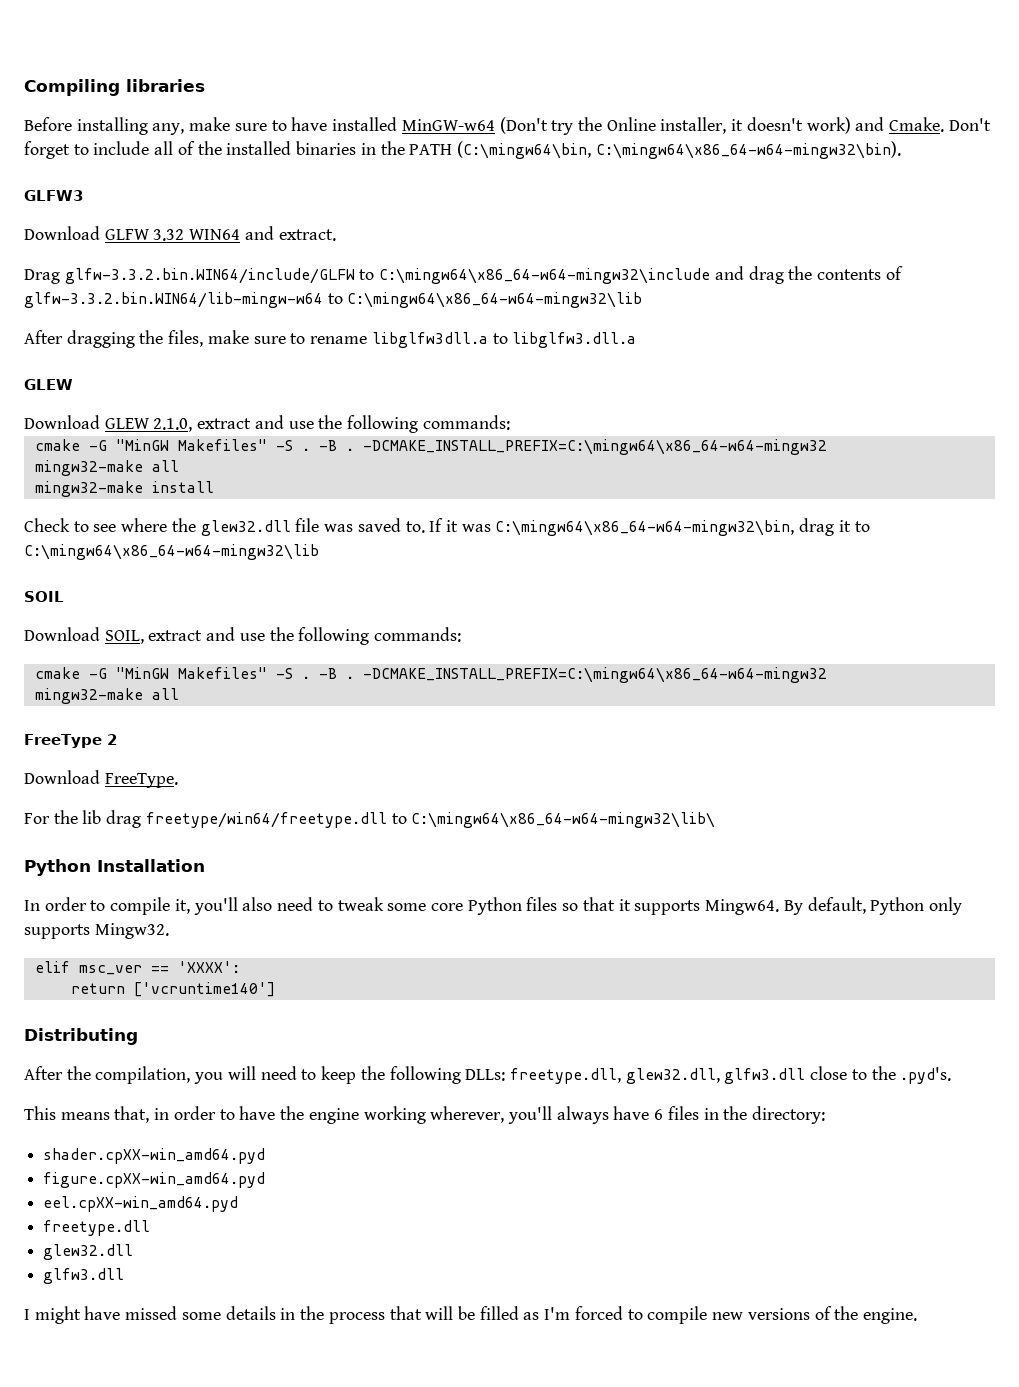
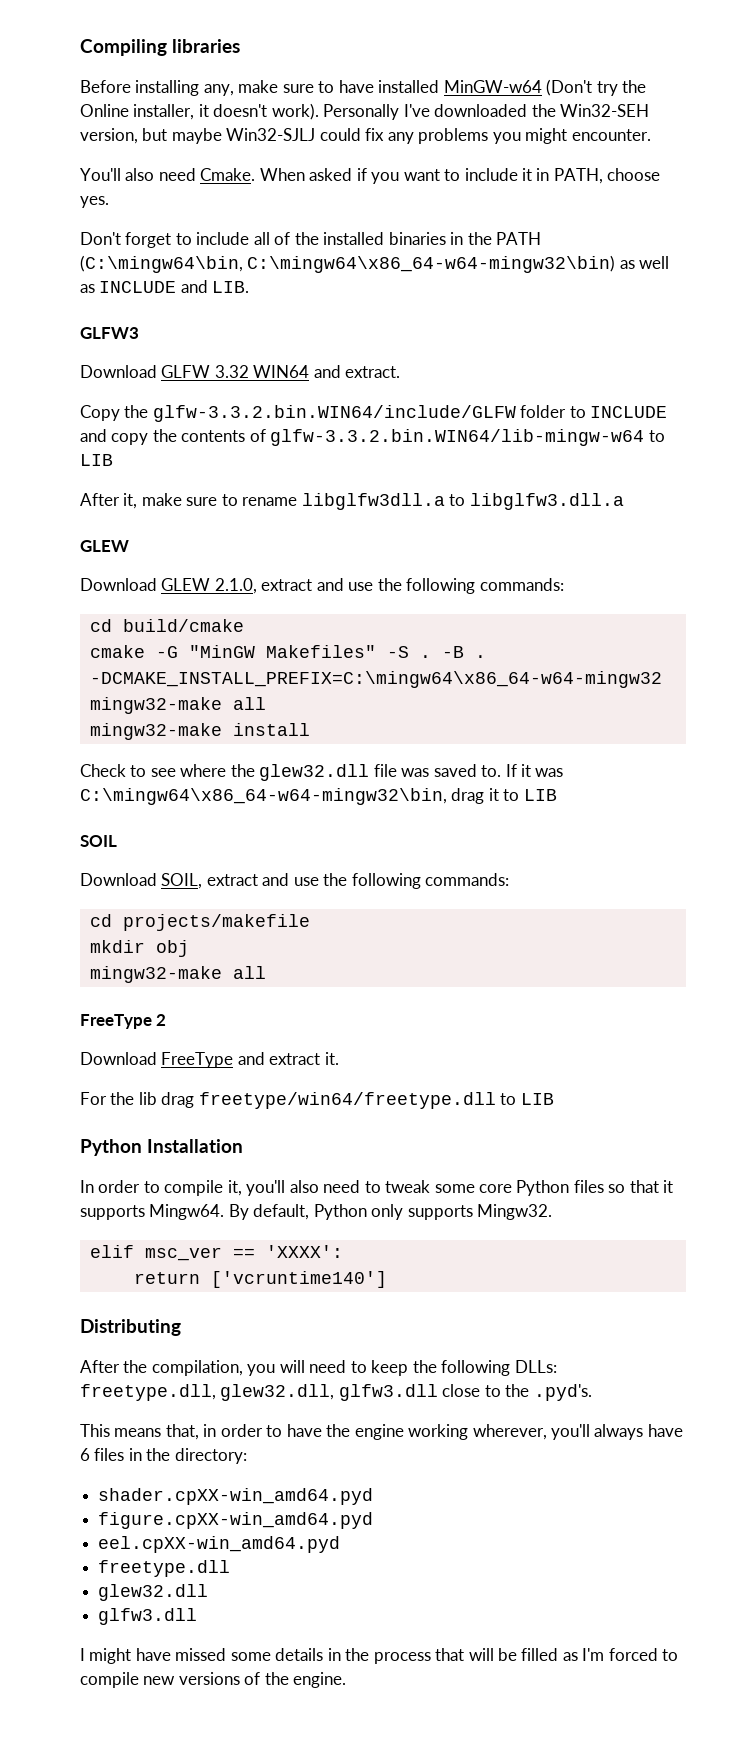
[806,117,945,134] work) and Cmake. -> [271,103,650,120] [80,128,651,144] [80,168,661,184] [80,196,109,208] work). Personally I've downloaded the Win32-SEH version, but maybe Win32-SJLJ could fix any problems you might encounter. // You'll also need Cmake. When asked if you want to include it in PATH, choose yes. //
[595,141,901,159] C:\mingw64\x86_64-w64-mingw32\bin). -> [247,255,670,273] [80,280,250,293] C:\mingw64\x86_64-w64-mingw32\bin) as well as INCLUDE and LIB.
[24,266,784,284] Drag glfw-3.3.2.bin.WIN64/include/GLFW to C:\mingw64\x86_64-w64-mingw32\include and drag -> [80,405,668,422] [80,429,149,445] Copy the glfw-3.3.2.bin.WIN64/include/GLFW folder to INCLUDE and copy
[347,292,643,308] [24,330,204,348] C:\mingw64\x86_64-w64-mingw32\lib // After dragging the files, -> [80,454,113,466] [80,493,138,509] LIB // After it,
(510, 422) none -> [89,619,244,632] // cd build/cmake
[24,544,319,560] C:\mingw64\x86_64-w64-mingw32\lib -> [523,789,557,801] LIB
[34,667,827,683] cmake -G "MinGW Makefiles" -S . -B . -DCMAKE_INSTALL_PREFIX=C:\mingw64\x86_64-w64-mingw32 -> [89,914,310,931] [89,940,189,957] cd projects/makefile // mkdir obj
[104,773,178,788] FreeType. -> [161,1052,339,1068] FreeType and extract it.
[411,812,716,828] C:\mingw64\x86_64-w64-mingw32\lib\ -> [520,1093,554,1105] LIB

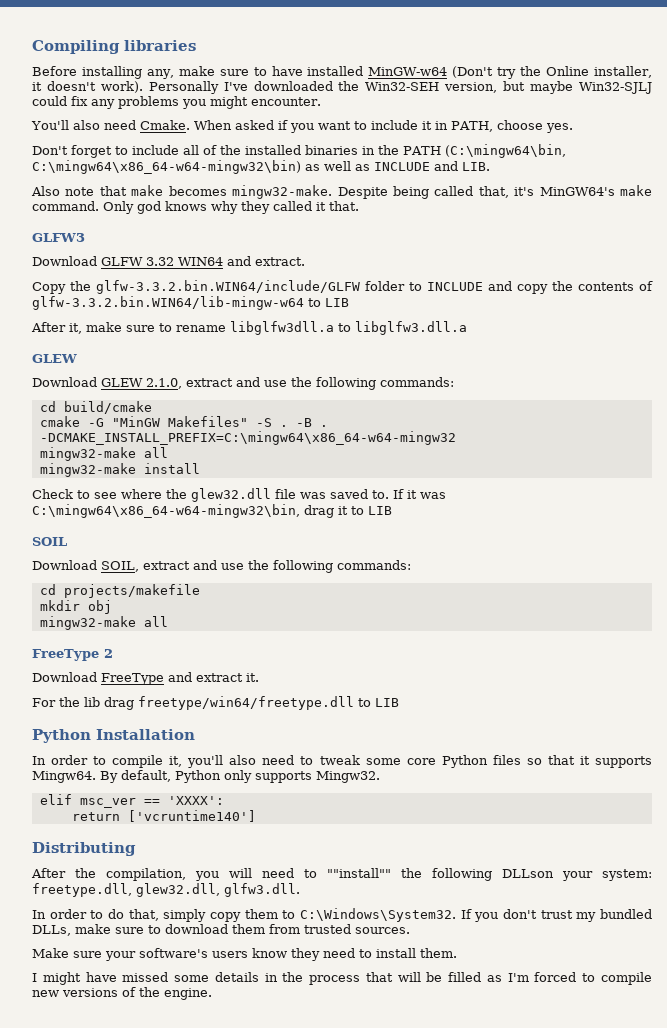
(250, 287) none -> [31,185,653,199] [32,201,359,214] // Also note that make becomes mingw32-make. Despite being called that, it's MinGW64's make command. Only god knows why they called it that.
[371,1360,557,1376] [80,1384,592,1401] [80,1424,683,1440] [80,1448,247,1464] [98,1488,374,1505] [98,1512,374,1529] [98,1536,341,1553] [98,1560,231,1577] [98,1584,209,1601] [98,1608,198,1625] keep the following DLLs: freetype.dll, glew32.dll, glfw3.dll close to the .pyd's. // This means that, in order to have the engine working wherever, you'll always have 6 files in the directory: // shader.cpXX-win_amd64.pyd // figure.cpXX-win_amd64.pyd // eel.cpXX-win_amd64.pyd // freetype.dll // glew32.dll // glfw3.dll -> [327,868,652,881] [32,883,300,897] [32,908,652,922] [32,924,410,936] [32,948,457,961] ""install"" the following DLLson your system: freetype.dll, glew32.dll, glfw3.dll. // In order to do that, simply copy them to C:\Windows\System32. If you don't trust my bundled DLLs, make sure to download them from trusted sources. // Make sure your software's users know they need to install them.

